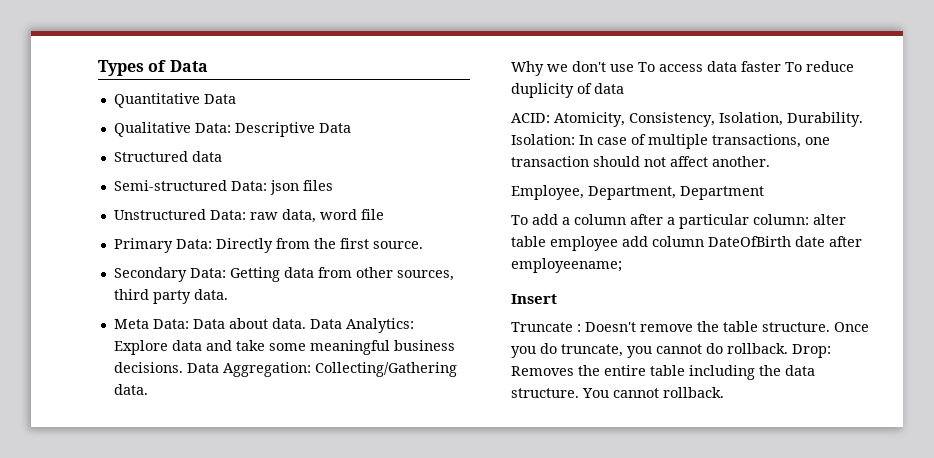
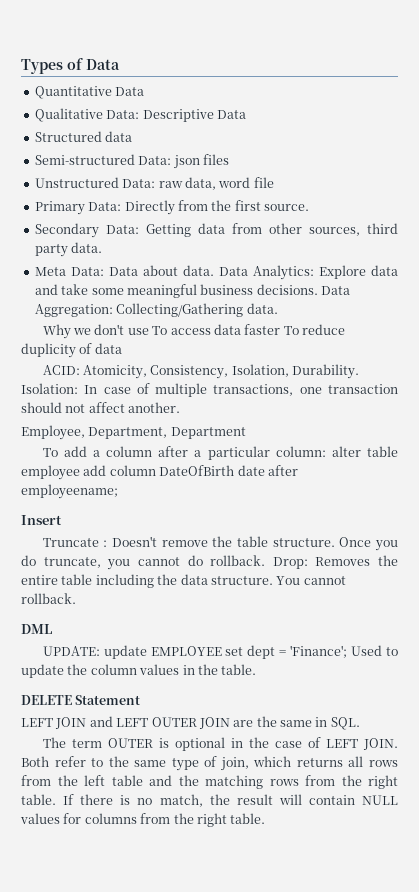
(724, 392) none -> [21,624,52,634] [42,645,398,659] [21,664,257,678] [21,695,141,705] [21,716,360,730] [42,737,398,751] [21,756,398,771] [21,775,398,789] [21,794,398,807] [20,813,266,827] // DML // UPDATE: update EMPLOYEE set dept = 'Finance'; Used to update the column values in the table. // DELETE Statement // LEFT JOIN and LEFT OUTER JOIN are the same in SQL. // The term OUTER is optional in the case of LEFT JOIN. Both refer to the same type of join, which returns all rows from the left table and the matching rows from the right table. If there is no match, the result will contain NULL values for columns from the right table.

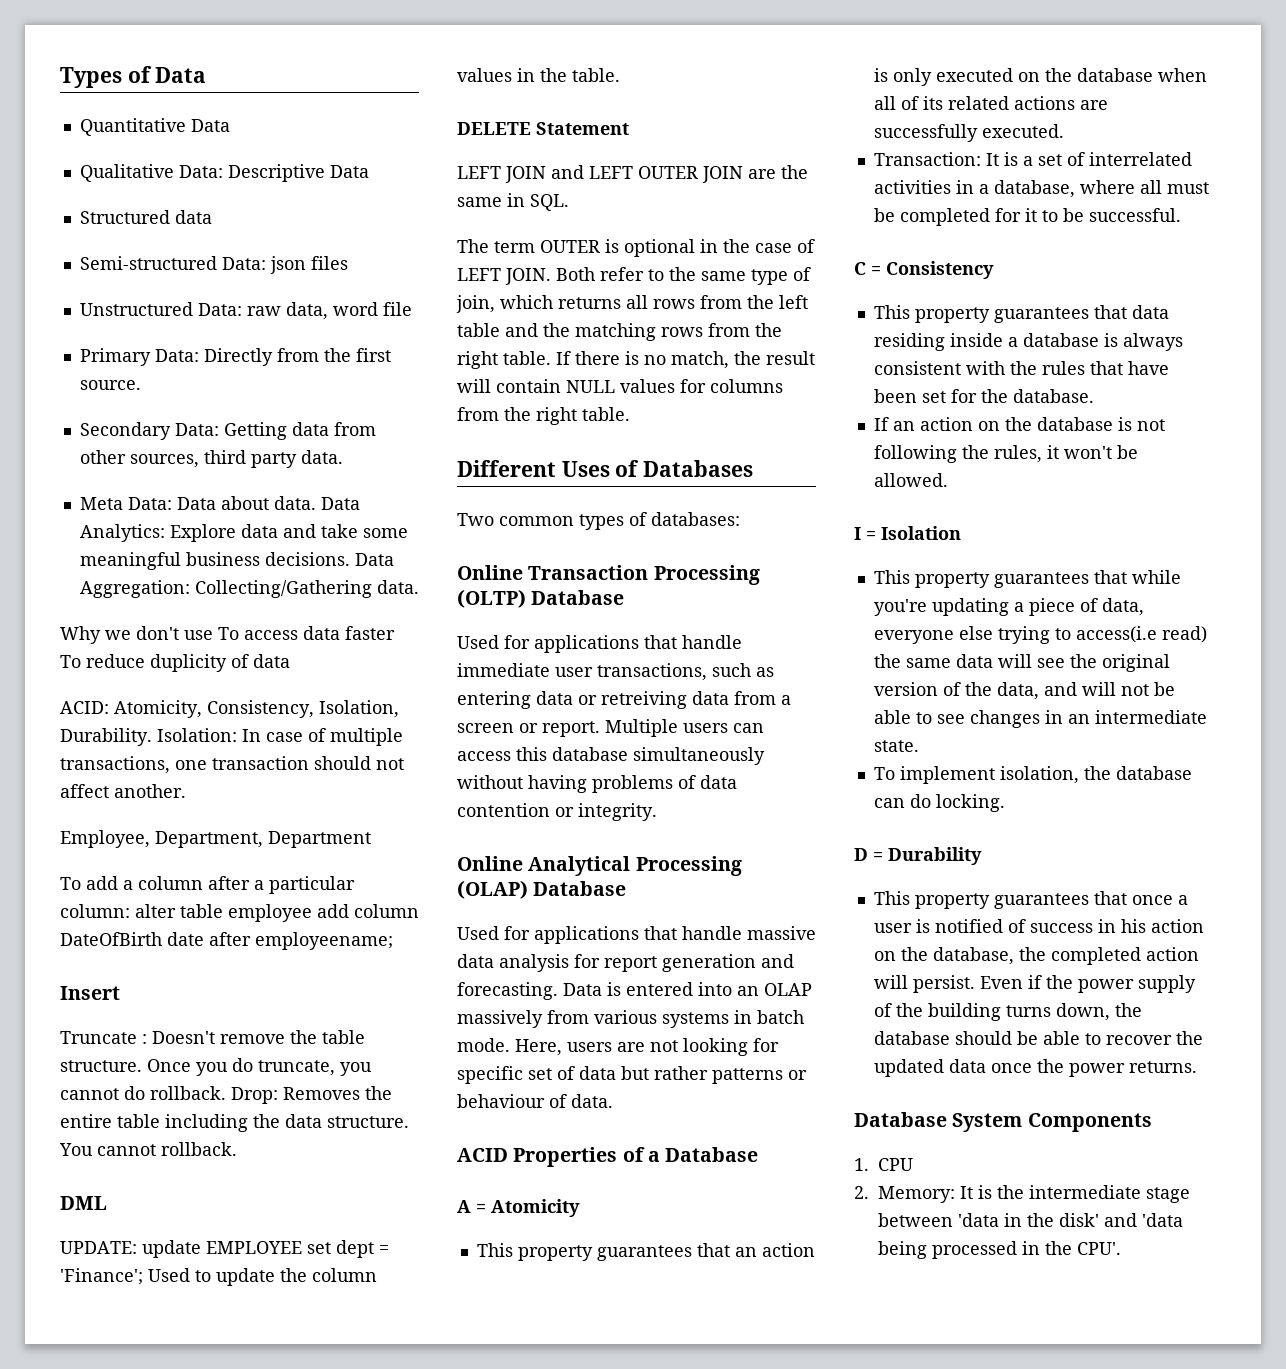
(266, 818) none -> [457,460,754,477] [457,512,740,530] [457,565,760,585] [457,589,625,608] [457,635,742,653] [457,663,774,681] [457,691,791,709] [457,719,764,737] [457,747,765,765] [457,775,737,793] [457,803,657,821] [457,856,742,876] [457,880,627,899] [457,926,816,944] [457,954,794,972] [457,982,812,1000] [457,1010,804,1028] [457,1038,779,1056] [457,1066,807,1084] [457,1094,613,1108] [457,1147,759,1167] [457,1199,580,1217] [476,1243,815,1261] [873,68,1207,86] [873,96,1108,110] [873,124,1064,142] [873,152,1192,166] [873,180,1209,198] [873,208,1181,226] [854,261,994,279] [873,305,1169,323] [873,333,1183,351] [873,361,1169,375] [873,389,1094,403] [873,417,1165,431] [873,445,1138,463] [873,473,948,487] [854,526,961,540] [873,570,1181,588] [873,598,1144,616] [873,626,1207,644] [873,654,1170,672] [873,682,1175,700] [873,710,1207,728] [873,740,919,752] [873,766,1192,784] [873,794,1005,812] [854,847,982,865] [873,891,1188,909] [873,919,1204,933] [873,947,1199,965] [873,975,1196,993] [873,1003,1142,1021] [873,1031,1203,1045] [873,1059,1197,1077] [854,1112,1152,1132] [854,1158,913,1171] [854,1185,1190,1203] [878,1213,1183,1227] [878,1241,1121,1259] // Different Uses of Databases // Two common types of databases: // Online Transaction Processing (OLTP) Database // Used for applications that handle immediate user transactions, such as entering data or retreiving data from a screen or report. Multiple users can access this database simultaneously without having problems of data contention or integrity. // Online Analytical Processing (OLAP) Database // Used for applications that handle massive data analysis for report generation and forecasting. Data is entered into an OLAP massively from various systems in batch mode. Here, users are not looking for specific set of data but rather patterns or behaviour of data. // ACID Properties of a Database // A = Atomicity // This property guarantees that an action is only executed on the database when all of its related actions are successfully executed. // Transaction: It is a set of interrelated activities in a database, where all must be completed for it to be successful. // C = Consistency // This property guarantees that data residing inside a database is always consistent with the rules that have been set for the database. // If an action on the database is not following the rules, it won't be allowed. // I = Isolation // This property guarantees that while you're updating a piece of data, everyone else trying to access(i.e read) the same data will see the original version of the data, and will not be able to see changes in an intermediate state. // To implement isolation, the database can do locking. // D = Durability // This property guarantees that once a user is notified of success in his action on the database, the completed action will persist. Even if the power supply of the building turns down, the database should be able to recover the updated data once the power returns. // Database System Components // 1. CPU // 2. Memory: It is the intermediate stage between 'data in the disk' and 'data being processed in the CPU'.

